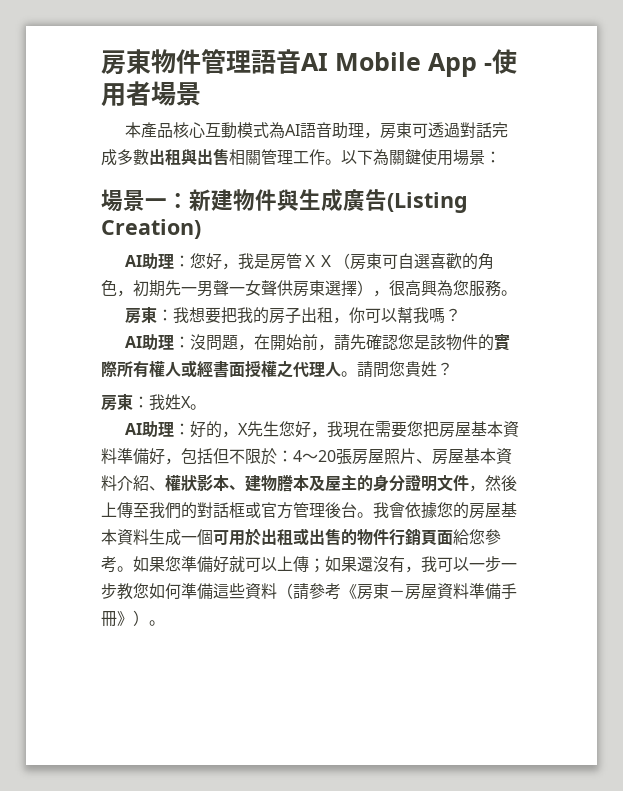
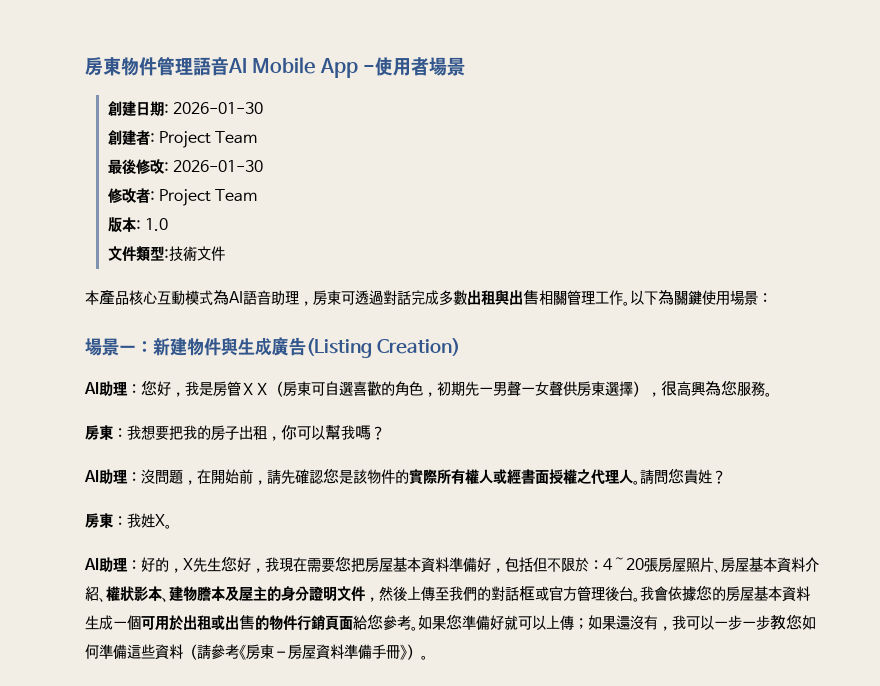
(201, 94) none -> [107,101,263,117] [107,130,258,148] [107,159,263,175] [107,188,258,206] [107,217,168,233] [107,246,225,262] // 創建日期: 2026-01-30 // 創建者: Project Team // 最後修改: 2026-01-30 // 修改者: Project Team // 版本: 1.0 // 文件類型:技術文件

